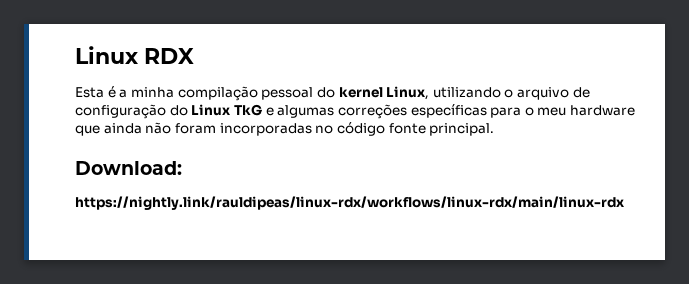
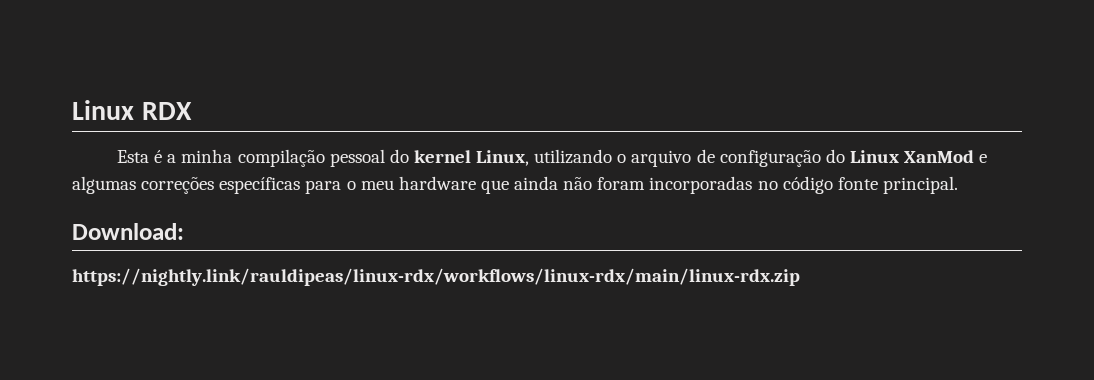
[233,104,262,116] TkG -> [904,150,975,163] XanMod
[75,196,624,210] https://nightly.link/rauldipeas/linux-rdx/workflows/linux-rdx/main/linux-rdx -> [72,268,800,286] https://nightly.link/rauldipeas/linux-rdx/workflows/linux-rdx/main/linux-rdx.zip

